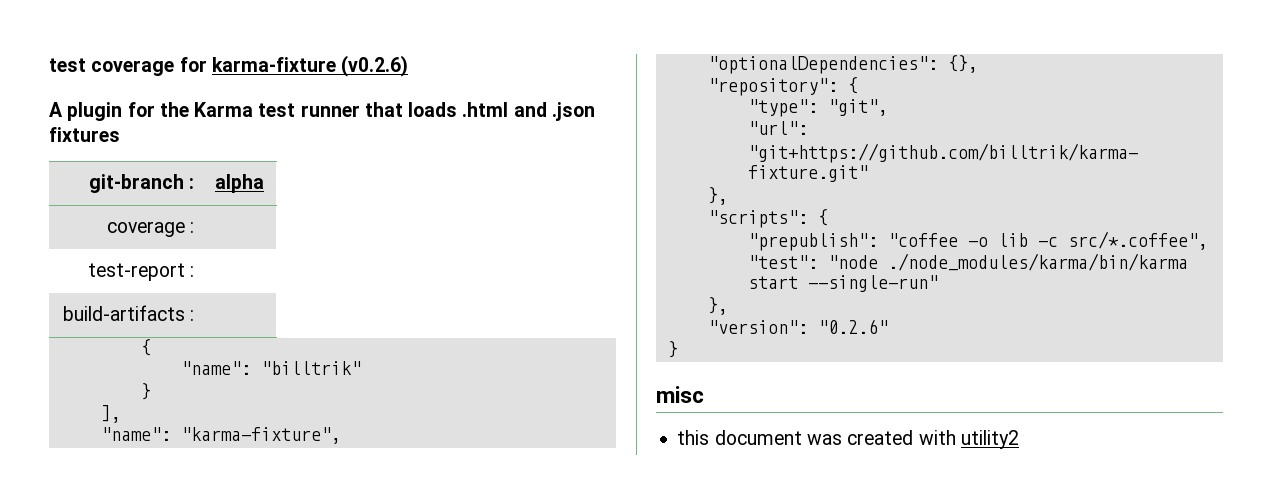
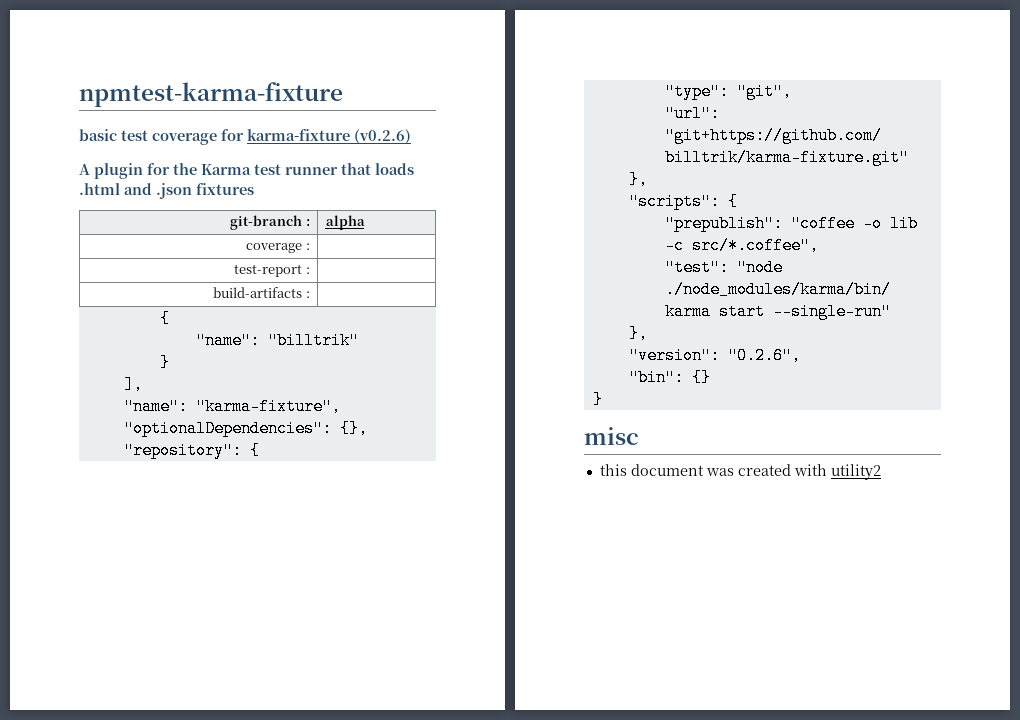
(49, 65) none -> [79,82,343,107] [79,129,117,141] npmtest-karma-fixture // basic
[817,319,888,334] "0.2.6" -> [727,347,801,364] [628,369,711,386] "0.2.6", // "bin": {}

